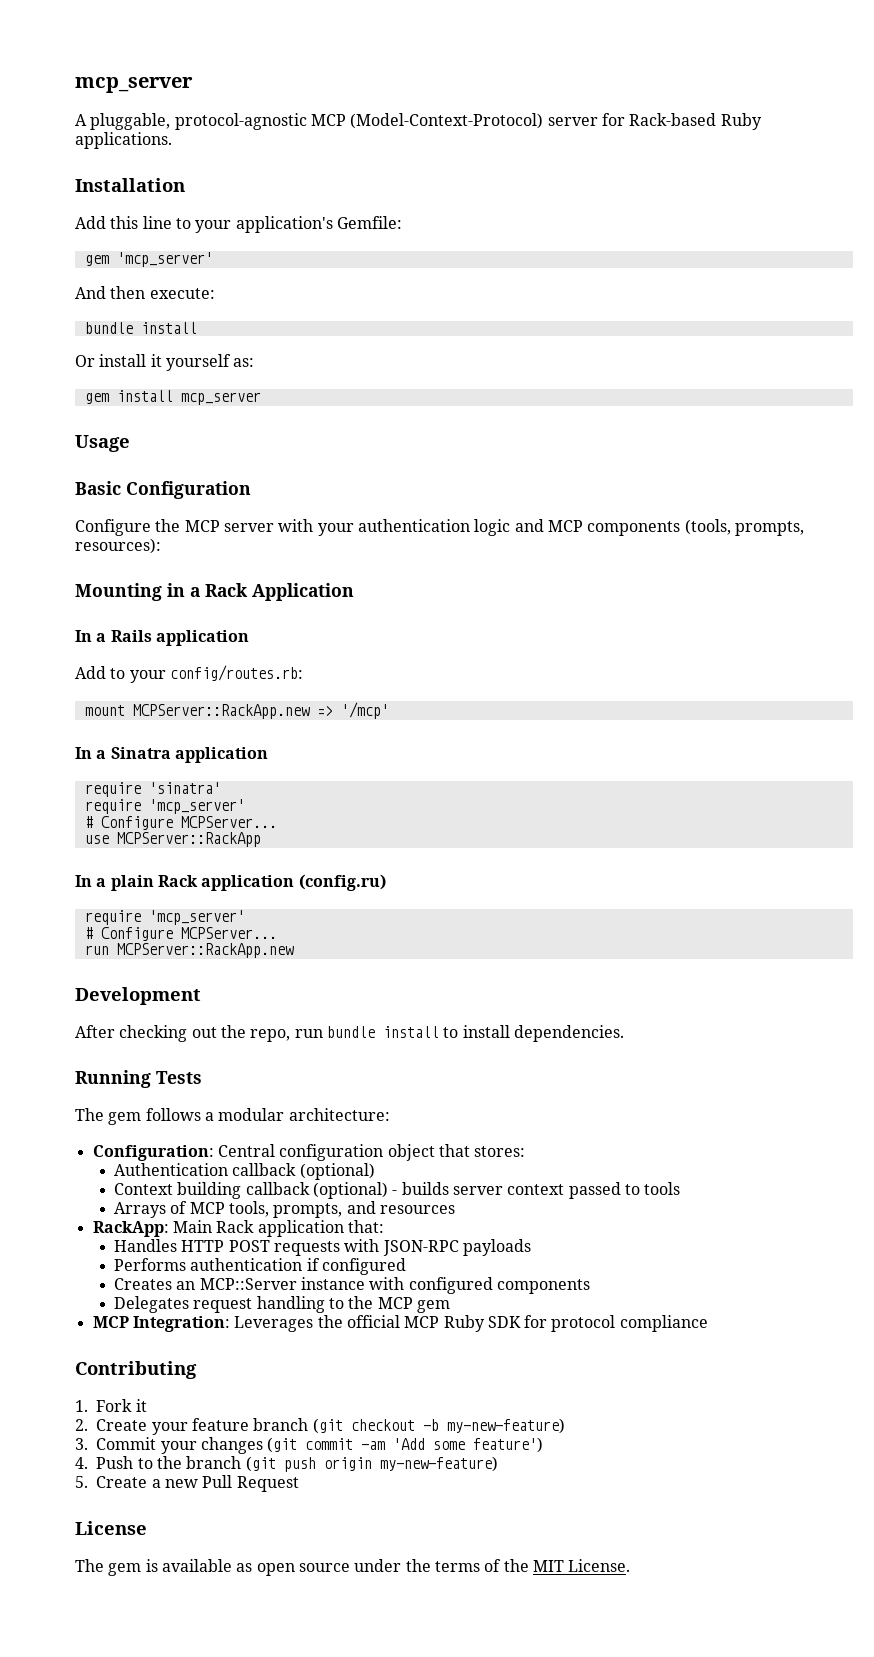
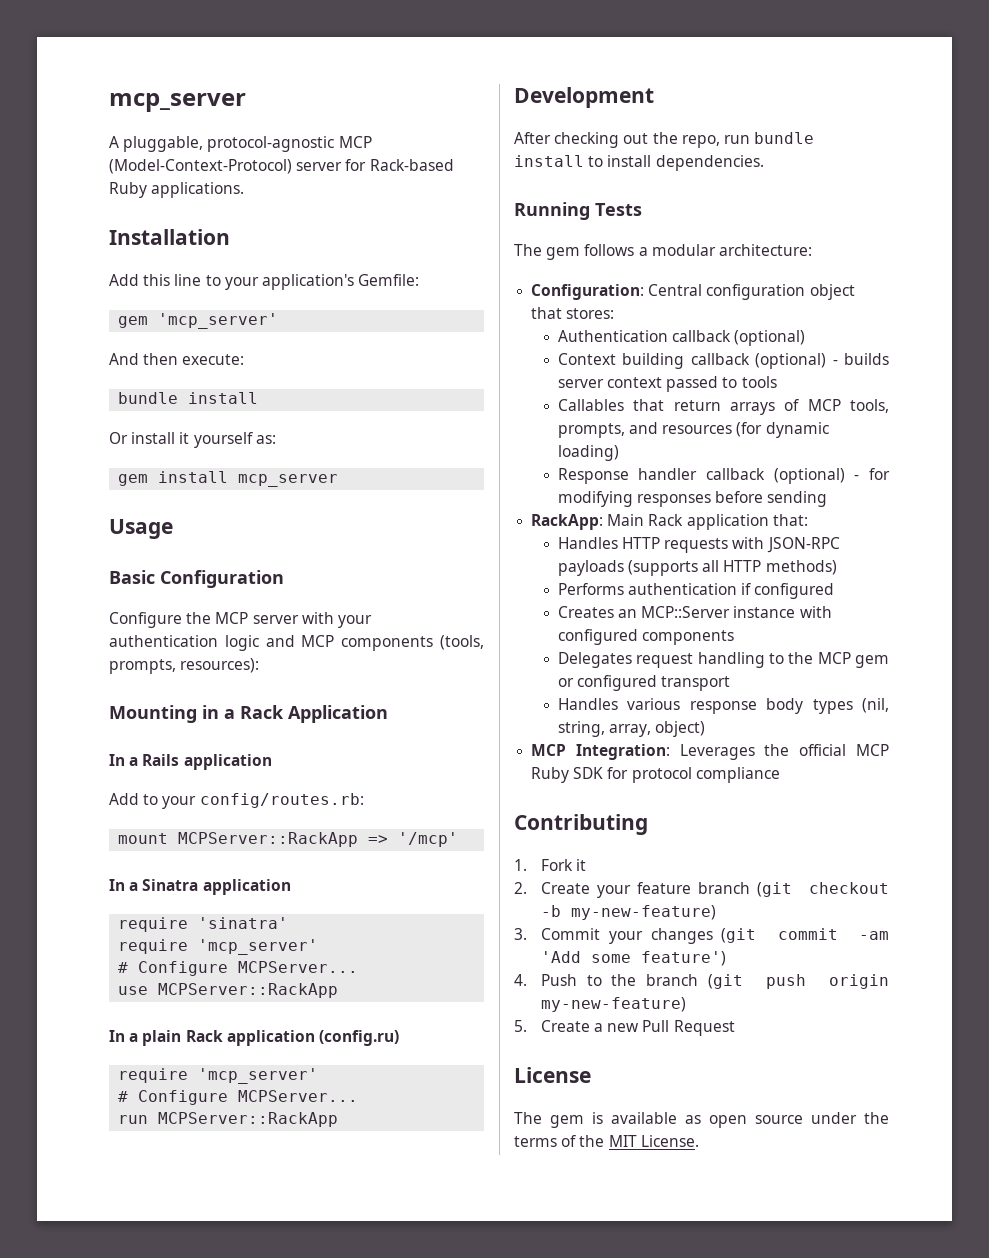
[132,704,310,719] MCPServer::RackApp.new -> [178,832,359,847] MCPServer::RackApp
[116,943,294,958] MCPServer::RackApp.new -> [158,1112,339,1127] MCPServer::RackApp
[113,1202,166,1218] Arrays -> [557,399,775,415] Callables that return arrays
(455, 1209) none -> [736,422,829,438] [557,445,619,461] [557,468,890,484] [557,491,828,507] (for dynamic loading) // Response handler callback (optional) - for modifying responses before sending
[228,1240,270,1252] POST -> (661, 543) none
(531, 1247) none -> [628,560,837,576] (supports all HTTP methods)
(450, 1306) none -> [557,675,731,691] [557,698,889,714] [557,721,706,737] or configured transport // Handles various response body types (nil, string, array, object)

